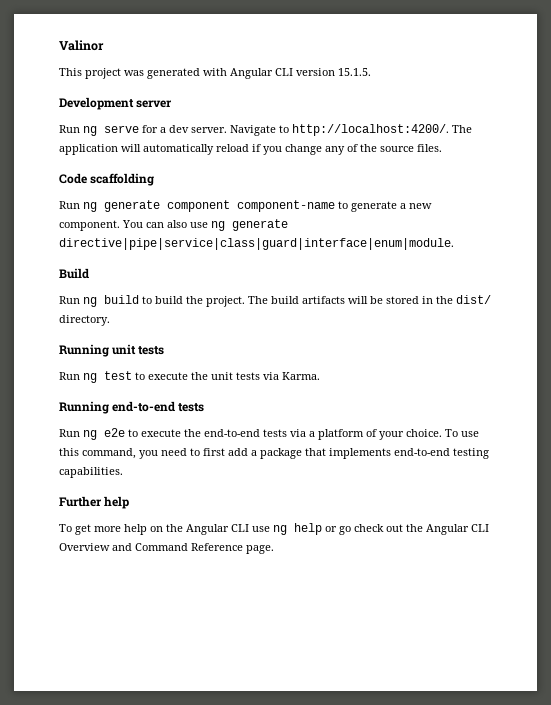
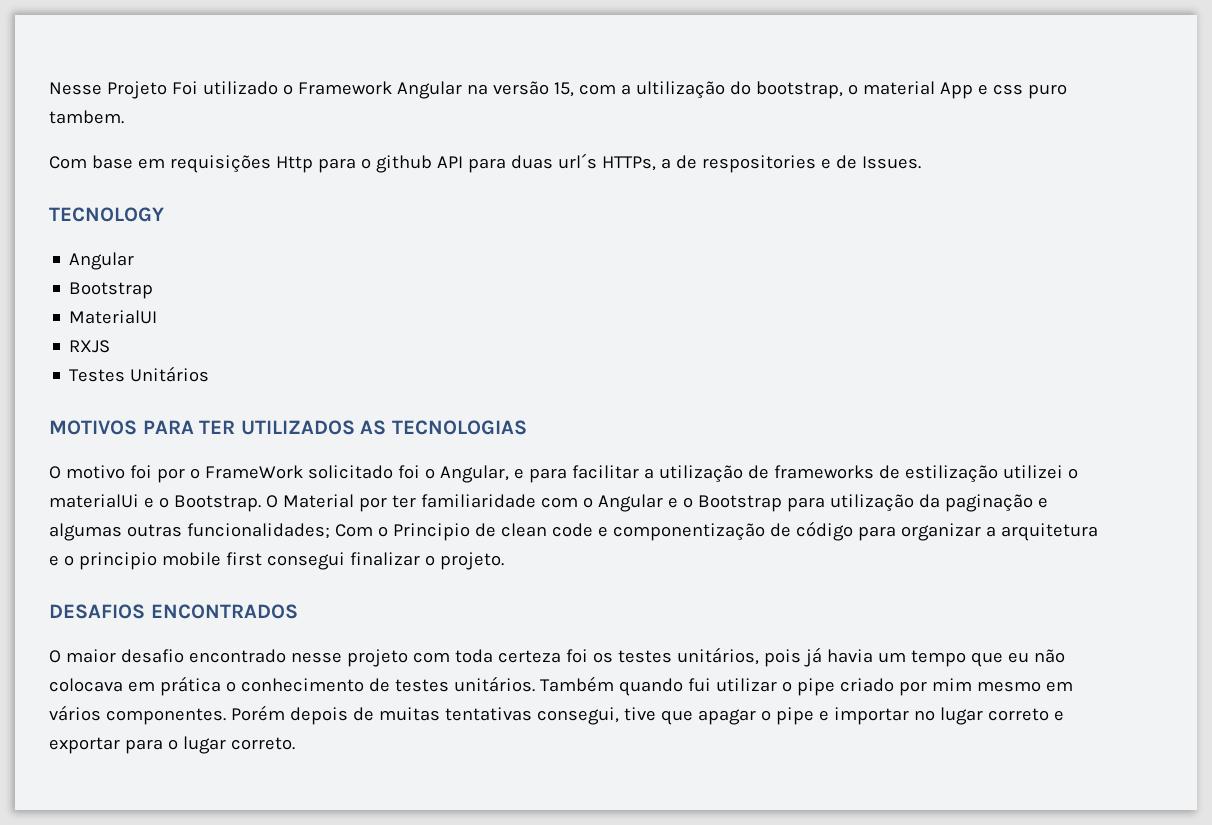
[59,40,104,51] [59,68,371,79] [59,97,173,110] [59,124,472,136] [59,144,442,155] [59,173,155,186] [59,200,432,212] [59,219,288,231] [59,238,454,250] [59,268,89,279] [59,295,491,307] [59,315,110,326] [59,344,165,357] [59,371,320,383] [59,401,205,414] [59,428,479,440] [59,448,489,459] [59,467,123,478] [59,496,130,509] [59,523,489,535] [59,543,274,554] Valinor // This project was generated with Angular CLI version 15.1.5. // Development server // Run ng serve for a dev server. Navigate to http://localhost:4200/. The application will automatically reload if you change any of the source files. // Code scaffolding // Run ng generate component component-name to generate a new component. You can also use ng generate directive|pipe|service|class|guard|interface|enum|module. // Build // Run ng build to build the project. The build artifacts will be stored in the dist/ directory. // Running unit tests // Run ng test to execute the unit tests via Karma. // Running end-to-end tests // Run ng e2e to execute the end-to-end tests via a platform of your choice. To use this command, you need to first add a package that implements end-to-end testing capabilities. // Further help // To get more help on the Angular CLI use ng help or go check out the Angular CLI Overview and Command Reference page. -> [49,81,1067,99] [49,110,124,124] [49,153,921,173] [49,207,164,222] [69,252,135,270] [69,282,154,299] [69,310,158,324] [69,340,111,353] [69,366,210,382] [49,420,527,435] [49,465,1078,483] [49,494,1048,512] [49,521,1098,541] [49,552,504,570] [49,604,298,619] [49,647,1065,667] [49,676,1073,696] [49,705,1064,725] [49,736,295,754] Nesse Projeto Foi utilizado o Framework Angular na versão 15, com a ultilização do bootstrap, o material App e css puro tambem. // Com base em requisições Http para o github API para duas url´s HTTPs, a de respositories e de Issues. // TECNOLOGY // Angular // Bootstrap // MaterialUI // RXJS // Testes Unitários // MOTIVOS PARA TER UTILIZADOS AS TECNOLOGIAS // O motivo foi por o FrameWork solicitado foi o Angular, e para facilitar a utilização de frameworks de estilização utilizei o materialUi e o Bootstrap. O Material por ter familiaridade com o Angular e o Bootstrap para utilização da paginação e algumas outras funcionalidades; Com o Principio de clean code e componentização de código para organizar a arquitetura e o principio mobile first consegui finalizar o projeto. // DESAFIOS ENCONTRADOS // O maior desafio encontrado nesse projeto com toda certeza foi os testes unitários, pois já havia um tempo que eu não colocava em prática o conhecimento de testes unitários. Também quando fui utilizar o pipe criado por mim mesmo em vários componentes. Porém depois de muitas tentativas consegui, tive que apagar o pipe e importar no lugar correto e exportar para o lugar correto.

